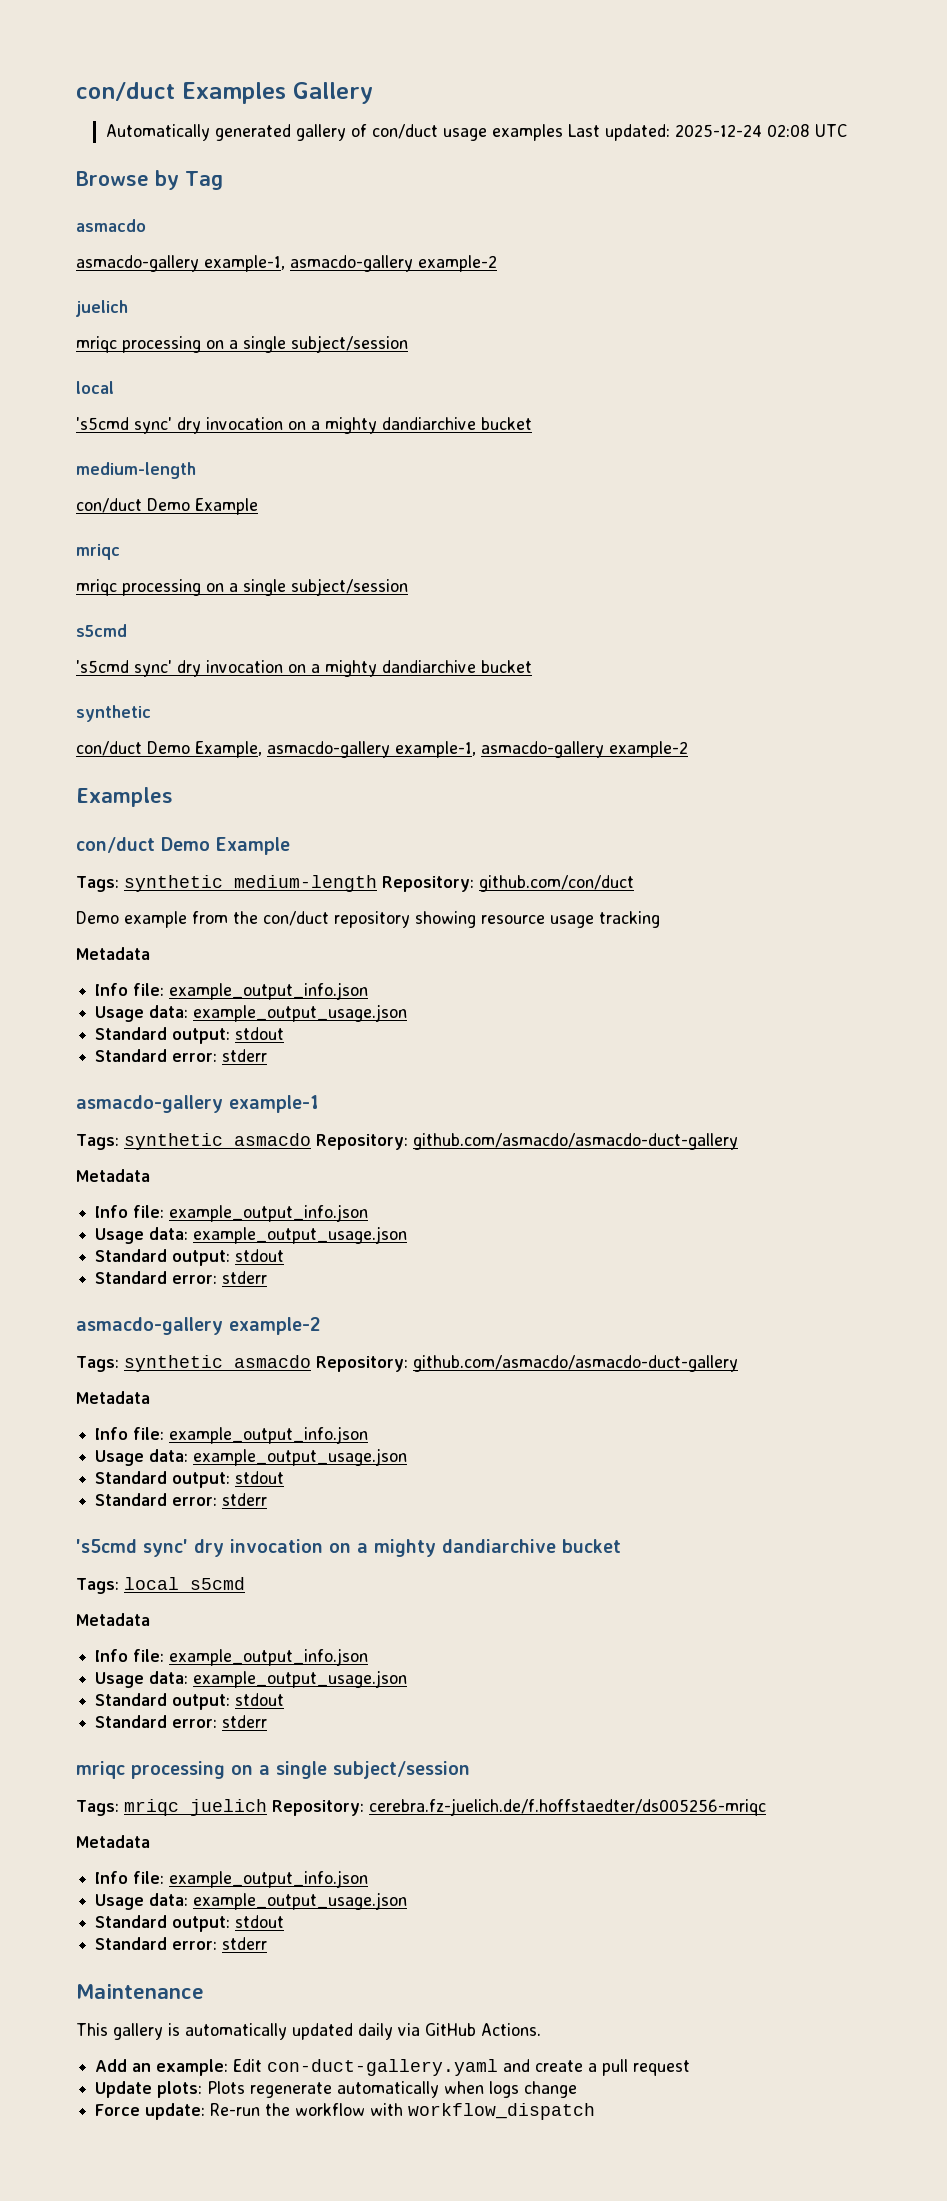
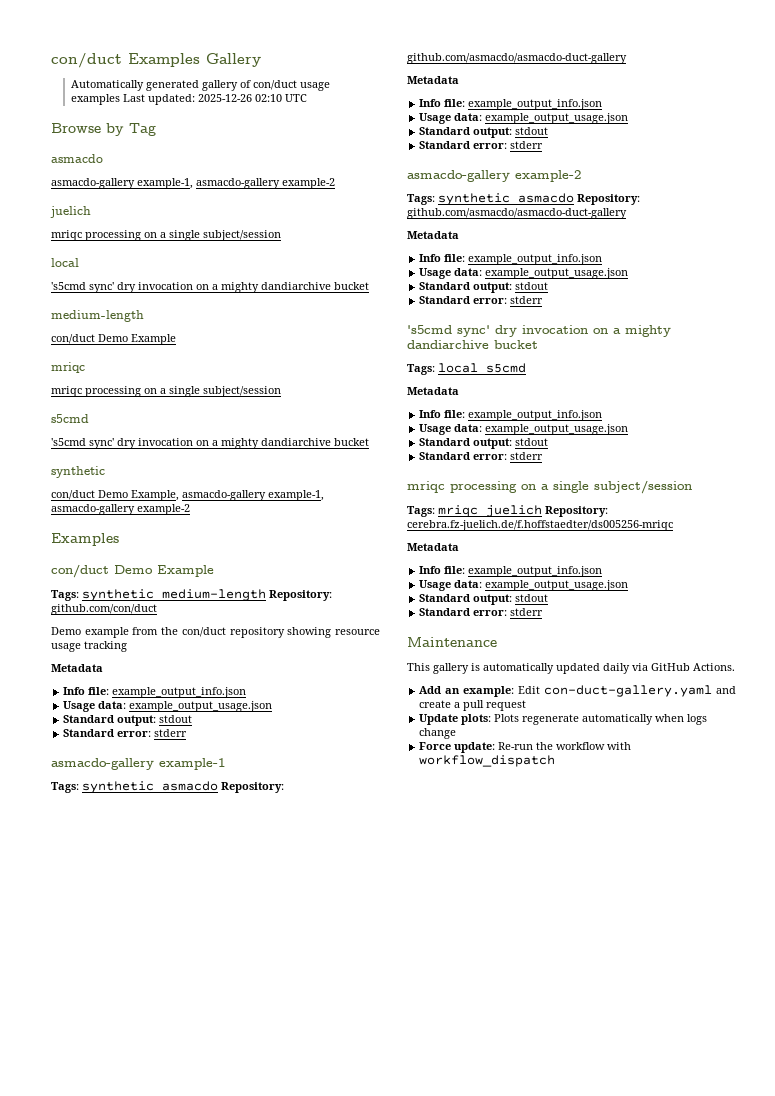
[674,124,810,137] 2025-12-24 02:08 -> [197,94,282,102] 2025-12-26 02:10

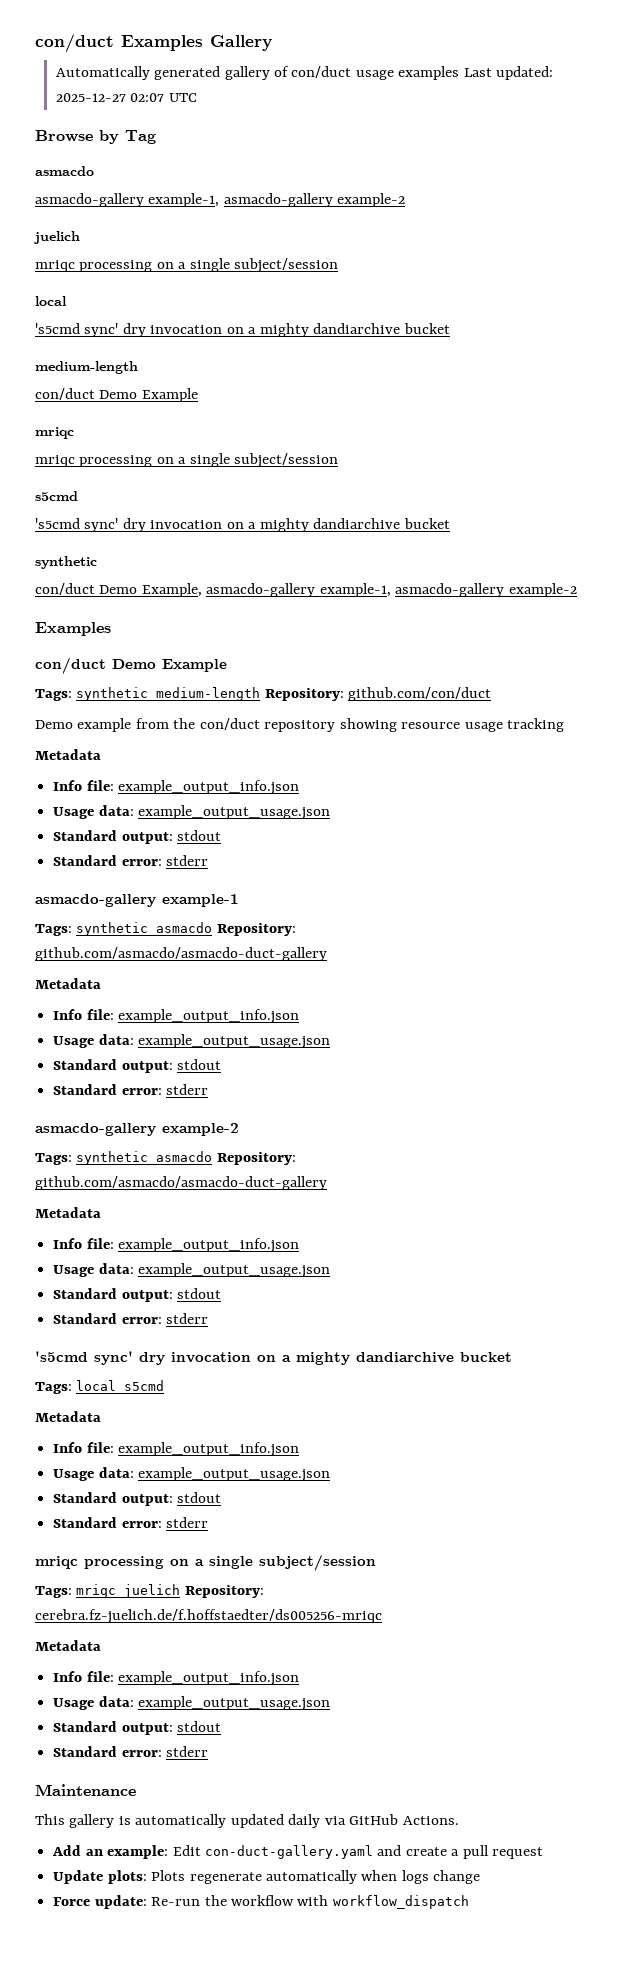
[197,94,282,102] 2025-12-26 02:10 -> [55,93,165,102] 2025-12-27 02:07

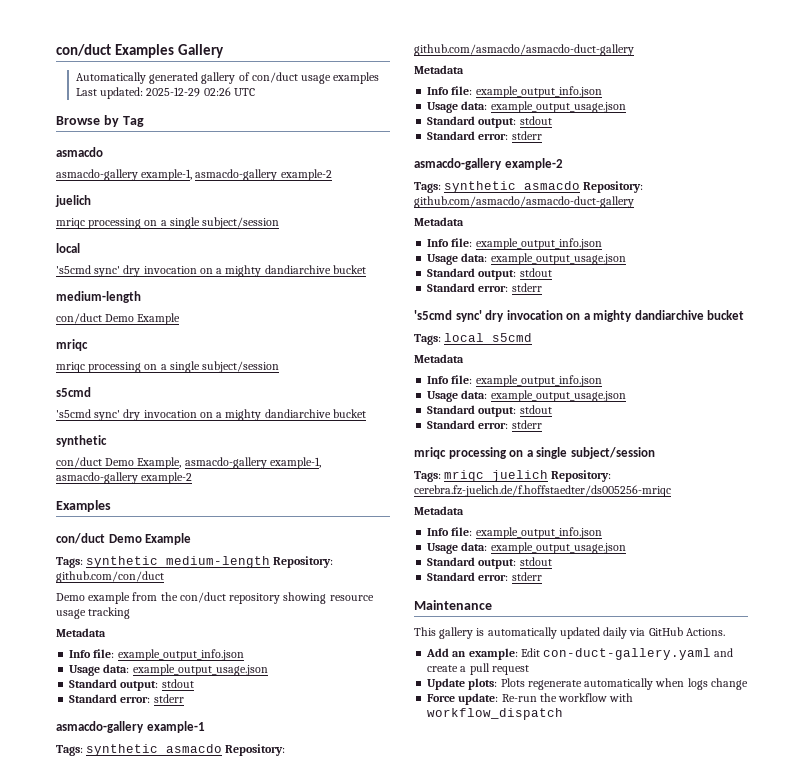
[55,93,165,102] 2025-12-27 02:07 -> [146,87,231,97] 2025-12-29 02:26

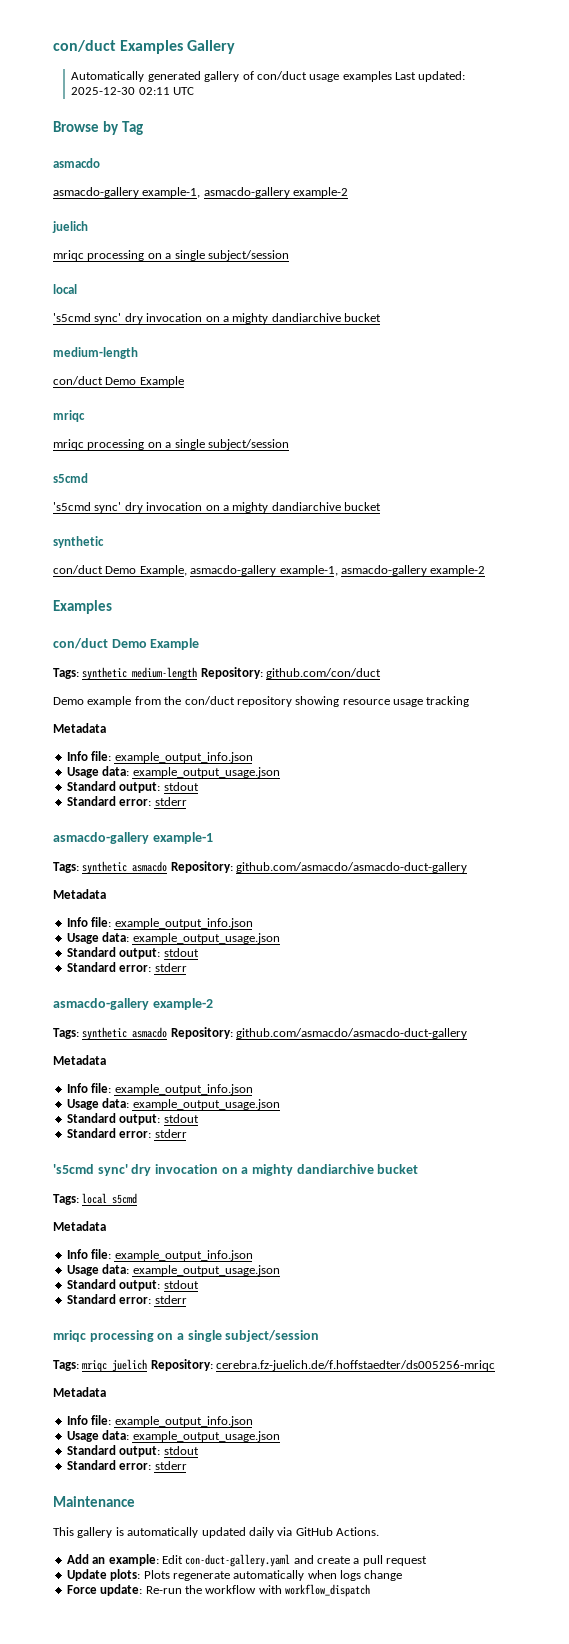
[146,87,231,97] 2025-12-29 02:26 -> [71,87,170,95] 2025-12-30 02:11

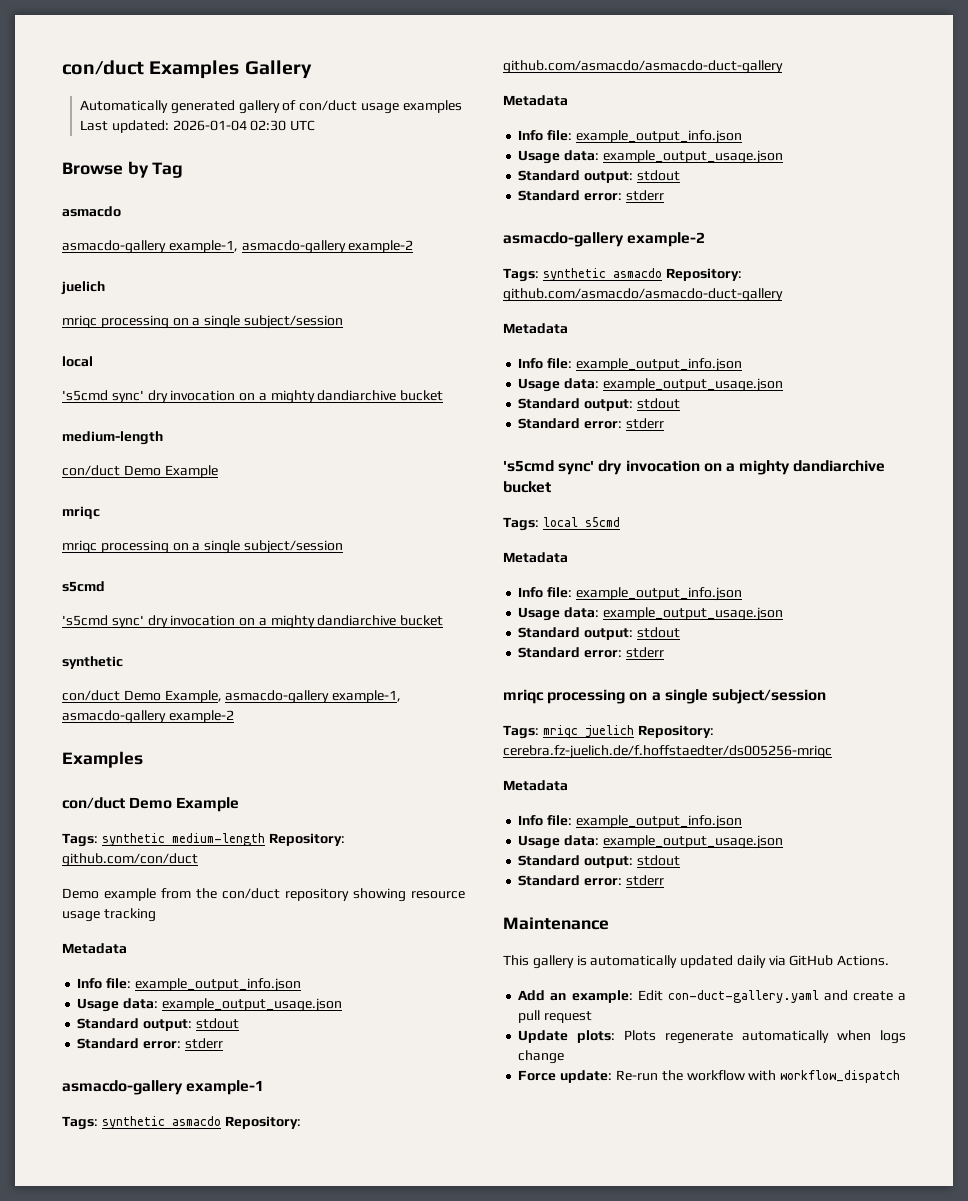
[71,87,170,95] 2025-12-30 02:11 -> [172,120,287,131] 2026-01-04 02:30

